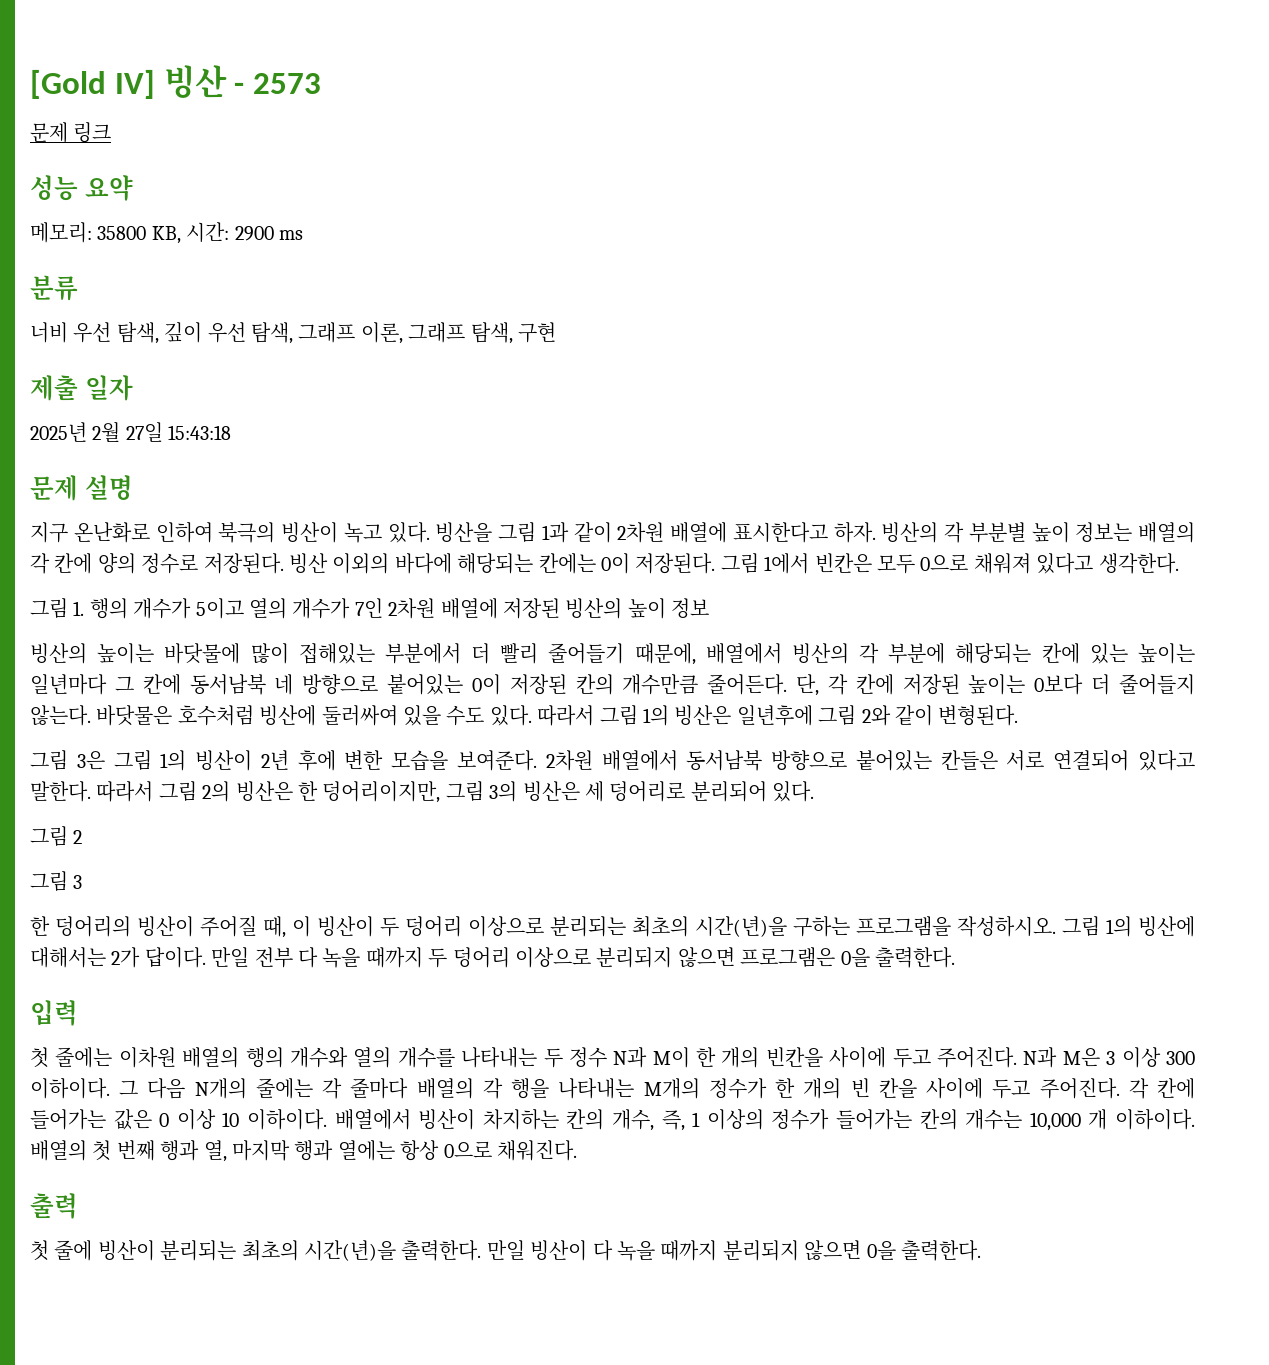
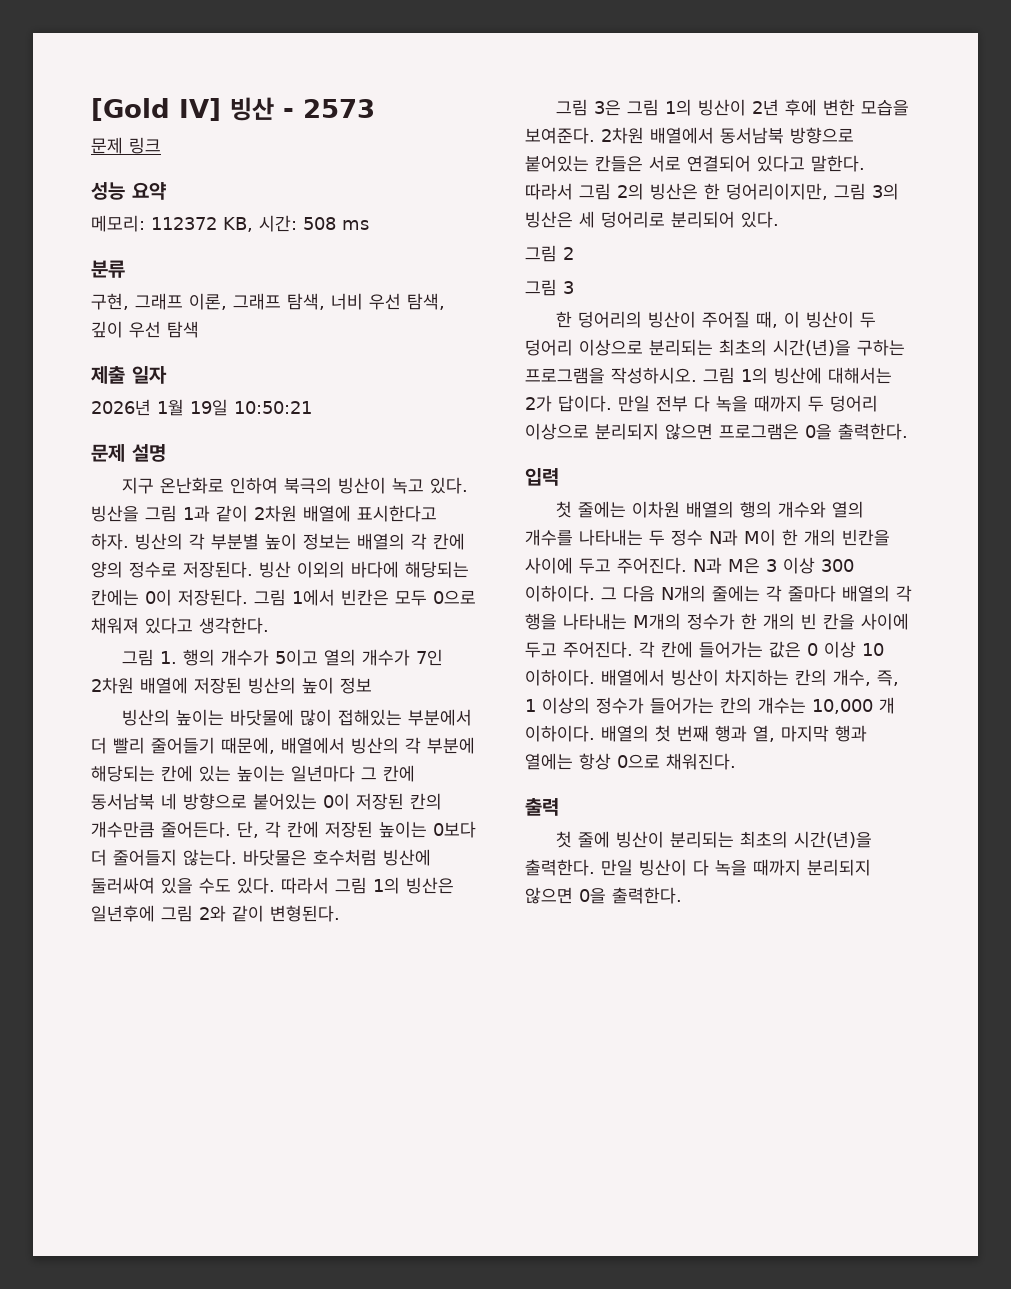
[97,226,147,240] 35800 -> [151,217,217,230] 112372
[234,226,274,241] 2900 -> [303,217,336,230] 508
(78, 288) none -> [91,293,325,310] 구현, 그래프 이론, 그래프 탐색,
[251,322,556,344] [30,375,133,401] [30,421,232,442] 탐색, 그래프 이론, 그래프 탐색, 구현 // 제출 일자 // 2025년 2월 27일 15:43:18 -> [167,321,199,338] [91,366,167,384] [91,399,312,416] 탐색 // 제출 일자 // 2026년 1월 19일 10:50:21

